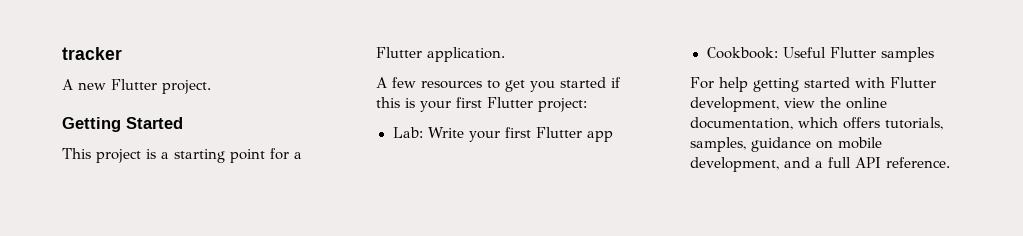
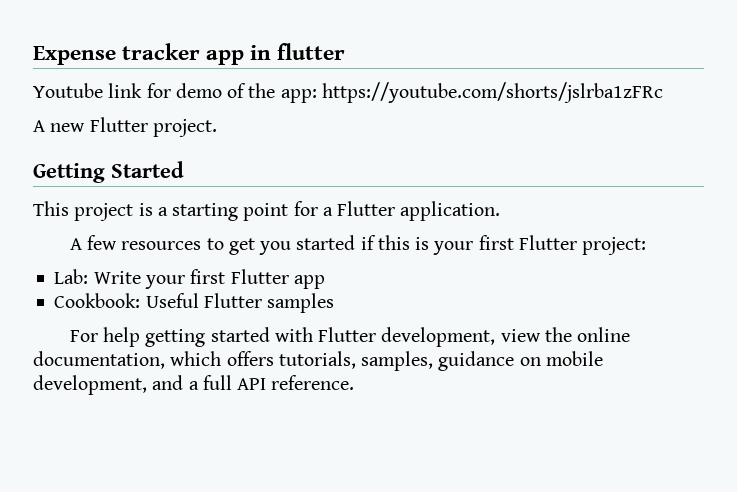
(62, 53) none -> [33,46,116,65] Expense
(122, 53) none -> [206,43,346,65] [33,82,663,103] app in flutter // Youtube link for demo of the app: https://youtube.com/shorts/jslrba1zFRc

